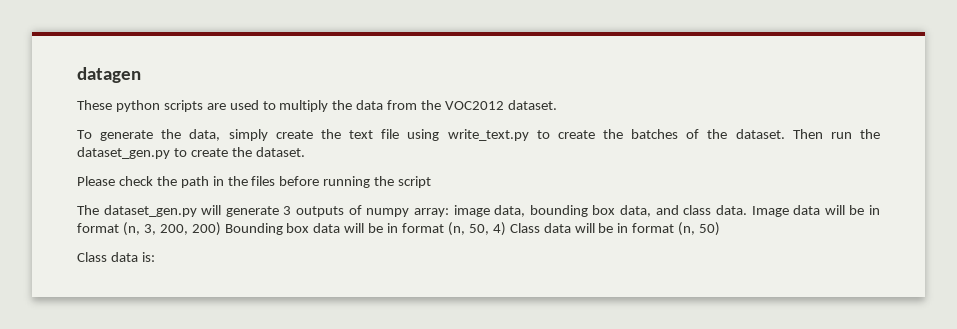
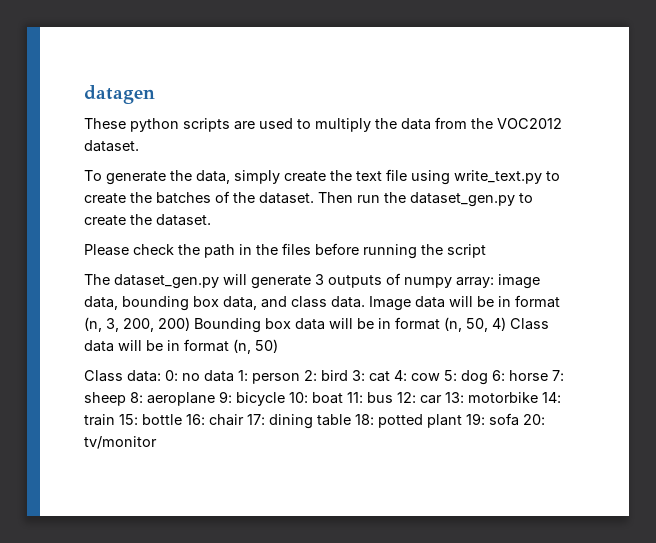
[110,252,155,262] data is: -> [127,370,564,385] [84,391,561,406] [84,413,545,429] [84,436,157,449] data: 0: no data 1: person 2: bird 3: cat 4: cow 5: dog 6: horse 7: sheep 8: aeroplane 9: bicycle 10: boat 11: bus 12: car 13: motorbike 14: train 15: bottle 16: chair 17: dining table 18: potted plant 19: sofa 20: tv/monitor

